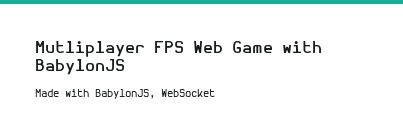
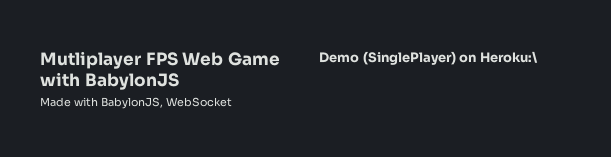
(215, 93) none -> [319,51,538,65] // Demo (SinglePlayer) on Heroku:\

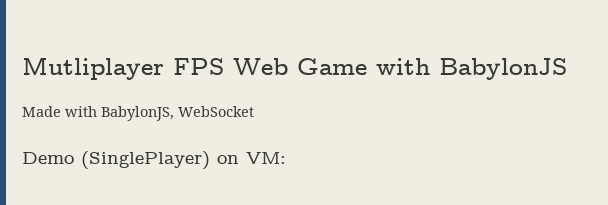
[479,51,538,63] Heroku:\ -> [246,152,286,164] VM:

